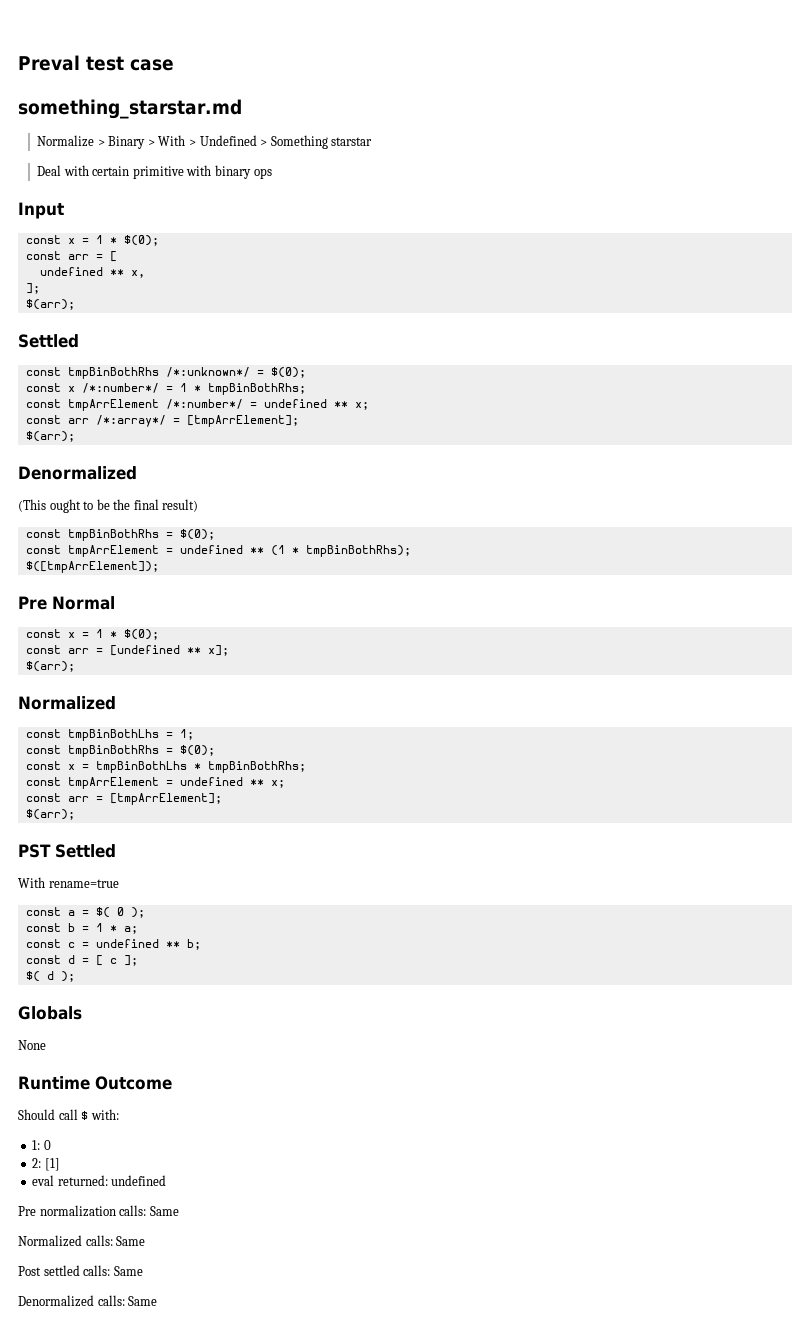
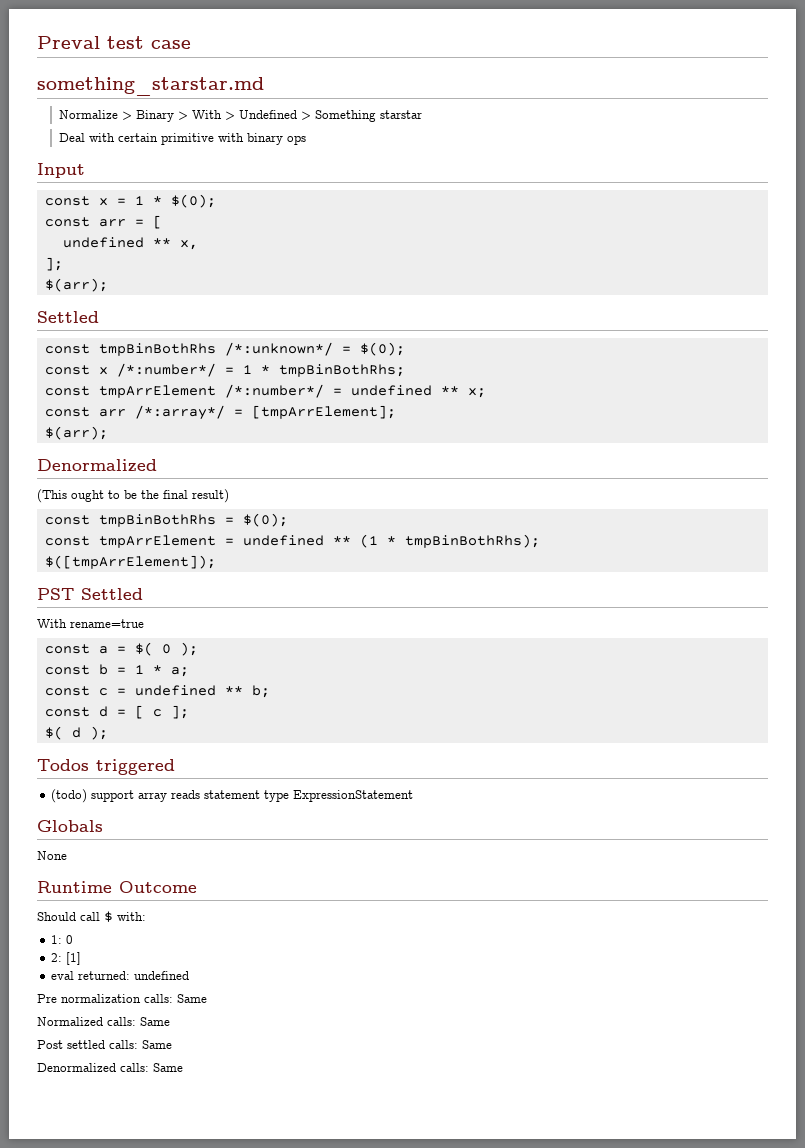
[18,596,115,610] [25,629,159,640] [25,645,229,656] [25,661,75,672] [18,696,116,710] [25,729,194,741] [25,745,215,757] [25,761,306,773] [25,777,285,789] [25,793,222,805] [25,809,75,820] // Pre Normal // const x = 1 * $(0); // const arr = [undefined ** x]; // $(arr); // Normalized // const tmpBinBothLhs = 1; // const tmpBinBothRhs = $(0); // const x = tmpBinBothLhs * tmpBinBothRhs; // const tmpArrElement = undefined ** x; // const arr = [tmpArrElement]; // $(arr); -> (216, 562) none
(75, 976) none -> [37,759,175,775] [51,789,414,803] // Todos triggered // (todo) support array reads statement type ExpressionStatement

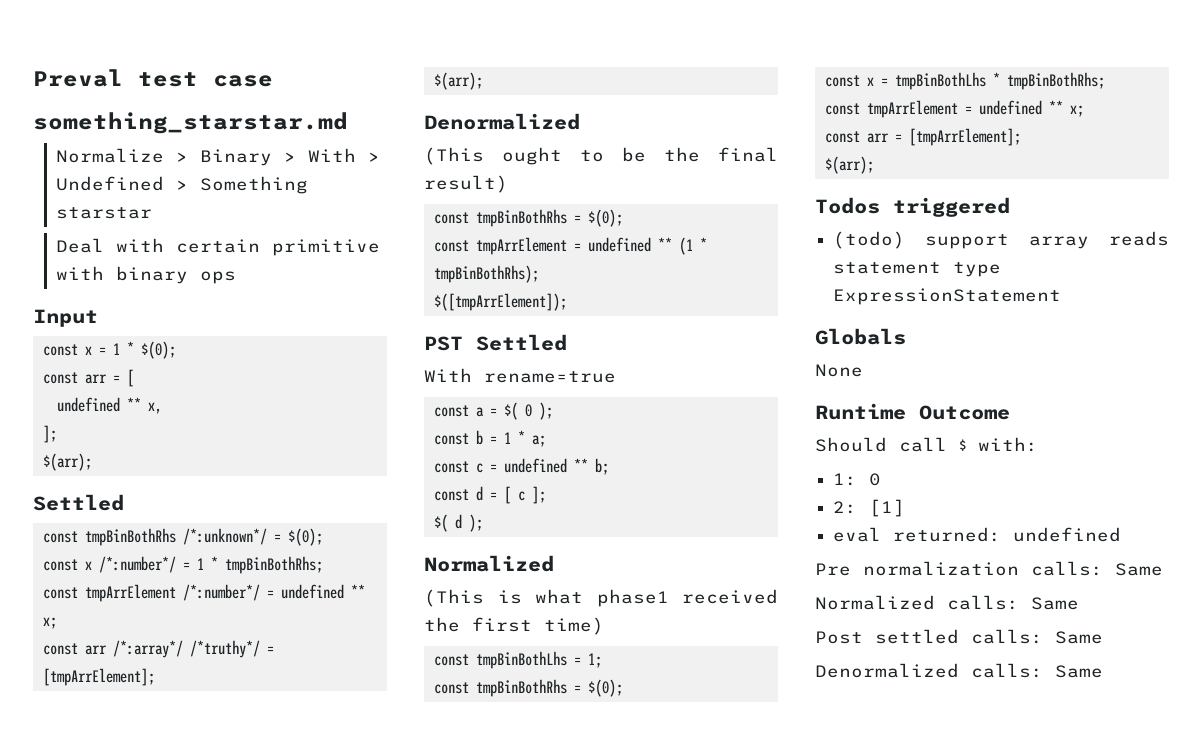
(225, 412) none -> [189,640,260,658] /*truthy*/
(108, 733) none -> [424,555,554,572] [424,589,778,607] [424,617,604,635] [433,651,602,669] [433,679,623,697] [824,72,1105,90] [824,100,1084,118] [824,128,1021,146] [824,156,874,174] // Normalized // (This is what phase1 received the first time) // const tmpBinBothLhs = 1; // const tmpBinBothRhs = $(0); // const x = tmpBinBothLhs * tmpBinBothRhs; // const tmpArrElement = undefined ** x; // const arr = [tmpArrElement]; // $(arr);

